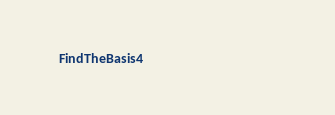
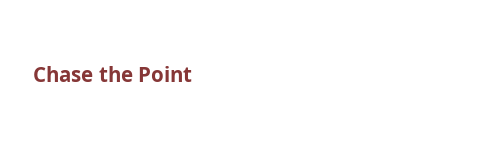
[59,53,143,63] FindTheBasis4 -> [33,66,193,82] Chase the Point

